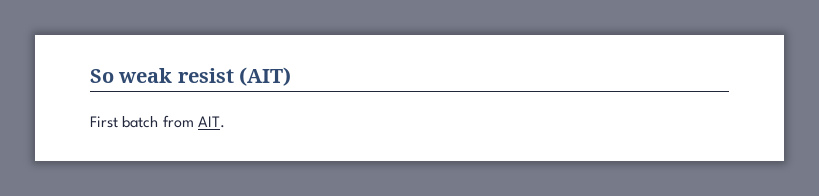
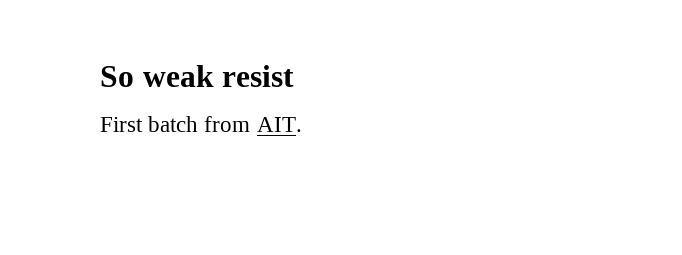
[239,67,292,86] (AIT) -> (295, 76) none

